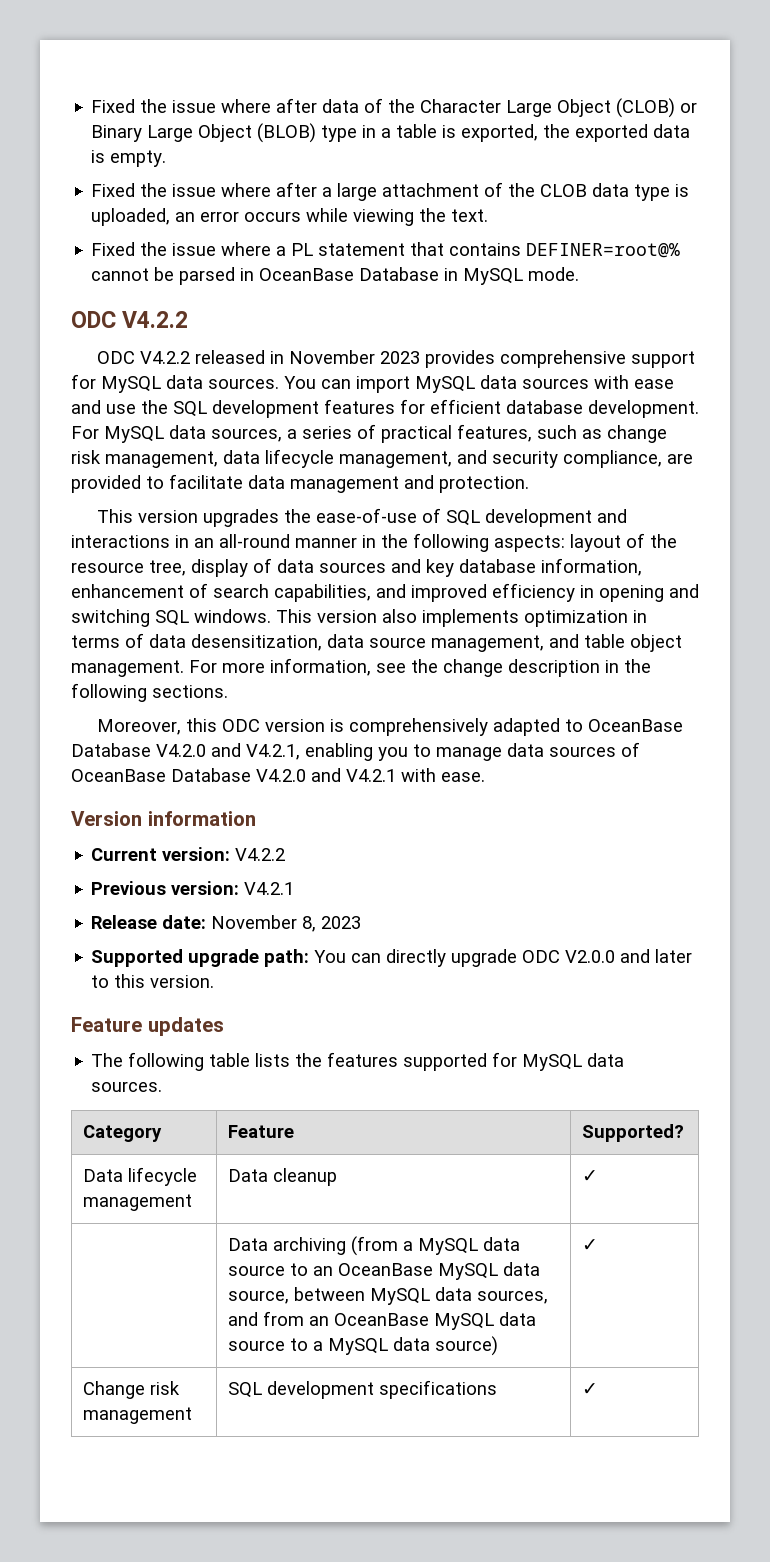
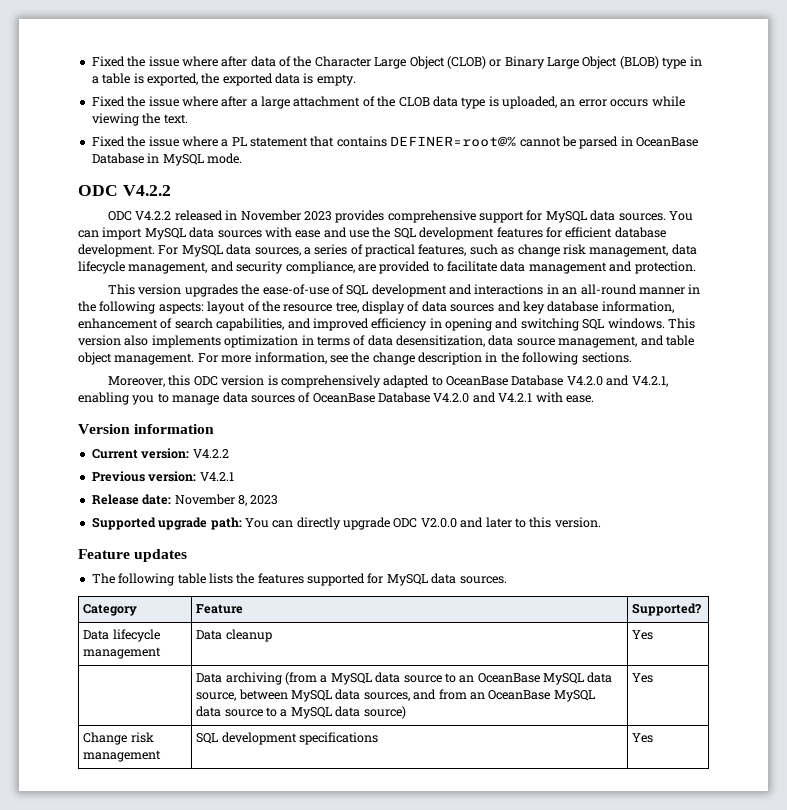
[582,1170,599,1182] ✓ -> [632,630,654,640] Yes
[582,1239,599,1251] ✓ -> [632,673,654,683] Yes
[582,1383,599,1395] ✓ -> [632,733,654,743] Yes

